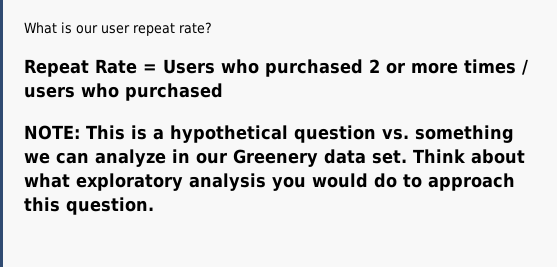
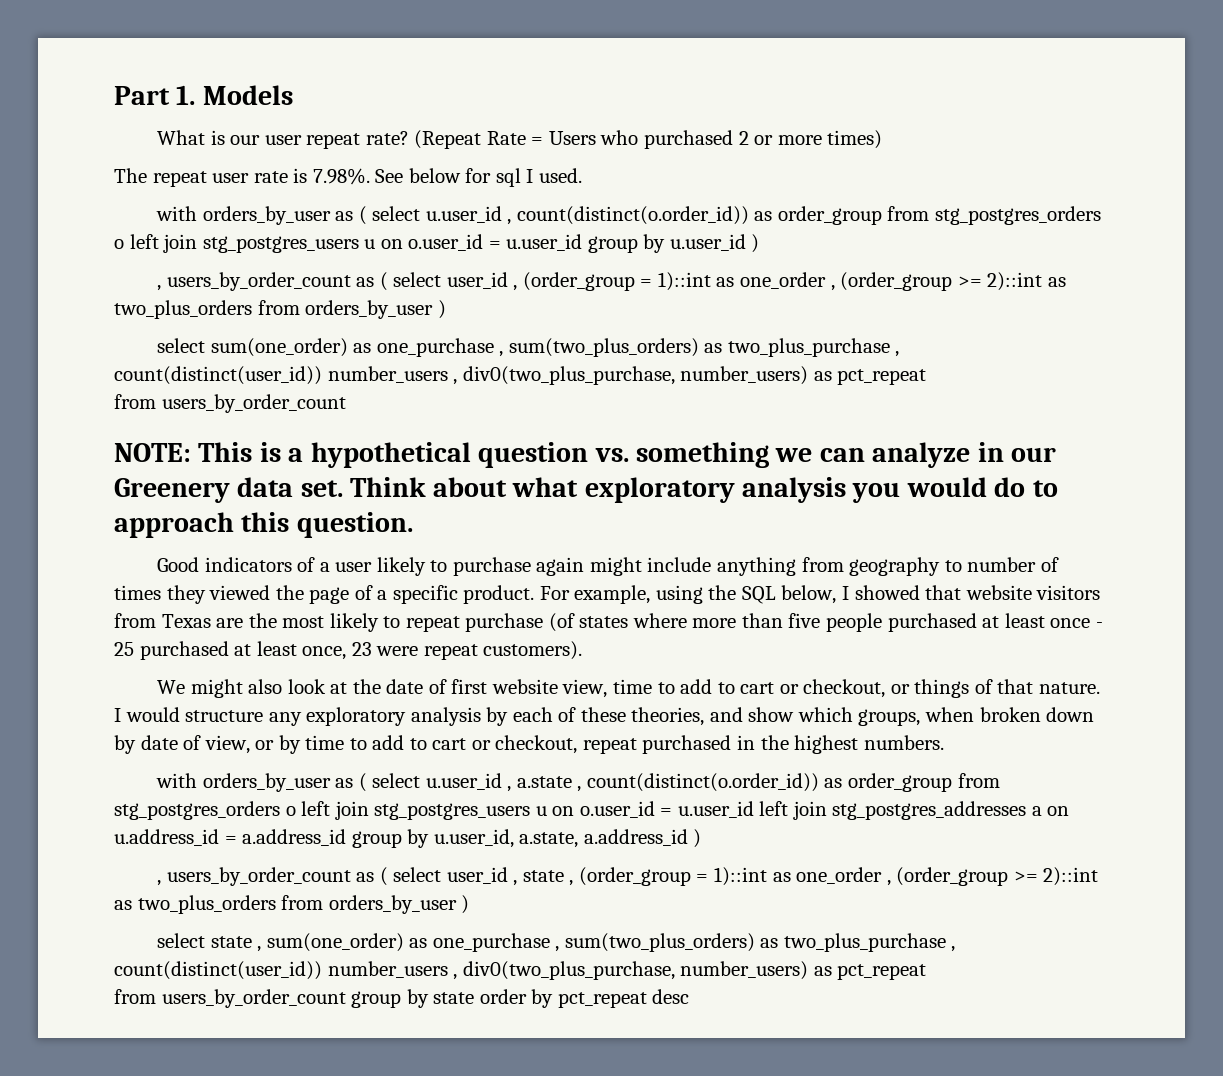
(24, 28) none -> [114,85,293,105] Part 1. Models //
[24,59,89,77] // Repeat -> [414,130,482,149] (Repeat
[464,59,528,75] [24,83,223,101] times / users who purchased -> [827,130,883,149] [114,168,582,187] [156,206,1102,225] [114,234,760,253] [157,272,1066,291] [114,300,446,319] [157,338,900,357] [114,366,927,385] [114,394,346,413] times) // The repeat user rate is 7.98%. See below for sql I used. // with orders_by_user as ( select u.user_id , count(distinct(o.order_id)) as order_group from stg_postgres_orders o left join stg_postgres_users u on o.user_id = u.user_id group by u.user_id ) // , users_by_order_count as ( select user_id , (order_group = 1)::int as one_order , (order_group >= 2)::int as two_plus_orders from orders_by_user ) // select sum(one_order) as one_purchase , sum(two_plus_orders) as two_plus_purchase , count(distinct(user_id)) number_users , div0(two_plus_purchase, number_users) as pct_repeat // from users_by_order_count
(154, 206) none -> [157,557,1059,576] [114,585,1101,604] [114,613,1103,632] [114,641,583,660] [157,679,1100,698] [114,707,1095,726] [114,735,944,754] [156,773,1000,792] [114,801,1070,820] [114,829,702,848] [157,867,1099,886] [114,895,470,914] [157,933,956,952] [114,961,927,980] [114,989,690,1008] // Good indicators of a user likely to purchase again might include anything from geography to number of times they viewed the page of a specific product. For example, using the SQL below, I showed that website visitors from Texas are the most likely to repeat purchase (of states where more than five people purchased at least once - 25 purchased at least once, 23 were repeat customers). // We might also look at the date of first website view, time to add to cart or checkout, or things of that nature. I would structure any exploratory analysis by each of these theories, and show which groups, when broken down by date of view, or by time to add to cart or checkout, repeat purchased in the highest numbers. // with orders_by_user as ( select u.user_id , a.state , count(distinct(o.order_id)) as order_group from stg_postgres_orders o left join stg_postgres_users u on o.user_id = u.user_id left join stg_postgres_addresses a on u.address_id = a.address_id group by u.user_id, a.state, a.address_id ) // , users_by_order_count as ( select user_id , state , (order_group = 1)::int as one_order , (order_group >= 2)::int as two_plus_orders from orders_by_user ) // select state , sum(one_order) as one_purchase , sum(two_plus_orders) as two_plus_purchase , count(distinct(user_id)) number_users , div0(two_plus_purchase, number_users) as pct_repeat // from users_by_order_count group by state order by pct_repeat desc

